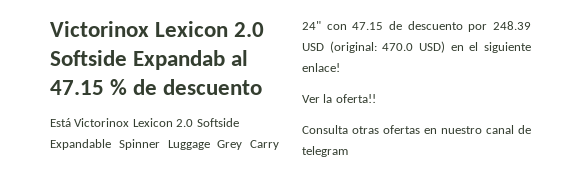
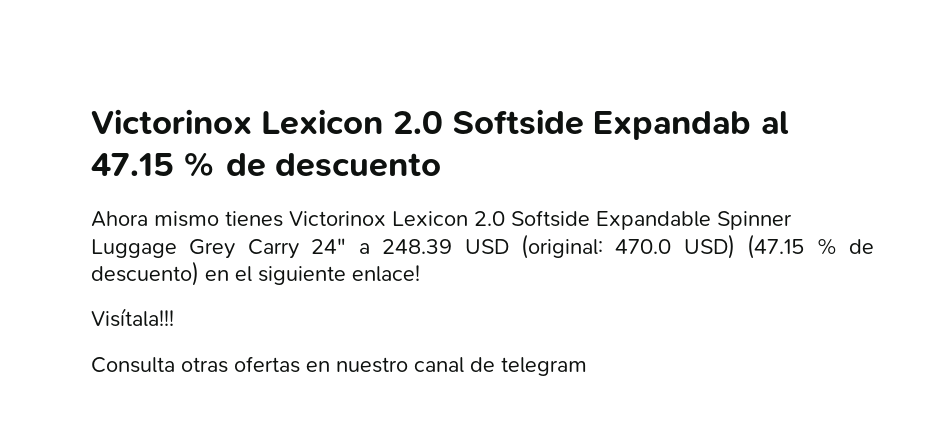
[50,118,71,127] Está -> [91,211,283,227] Ahora mismo tienes
[326,21,488,32] con 47.15 de descuento por -> [358,243,370,254] a
(445, 47) none -> [747,234,874,259] [91,261,199,286] (47.15 % de descuento)
[302,94,376,103] Ver la oferta!! -> [91,308,174,327] Visítala!!!

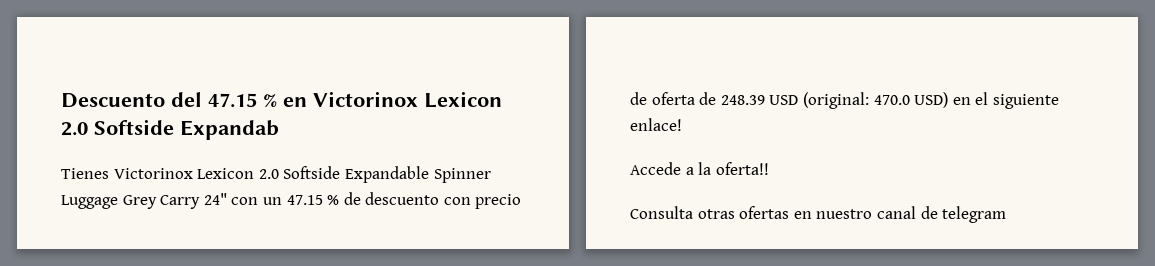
(91, 121) none -> [61,92,307,108] Descuento del 47.15 % en
[760,111,789,134] [91,152,441,177] [91,211,283,227] al 47.15 % de descuento // Ahora mismo tienes -> [61,168,109,179] // Tienes
[358,243,370,254] a -> [231,192,522,209] [630,92,717,105] con un 47.15 % de descuento con precio de oferta de
[747,234,874,259] [91,261,199,286] (47.15 % de descuento) -> (949, 100) none
[91,308,174,327] Visítala!!! -> [630,162,769,175] Accede a la oferta!!

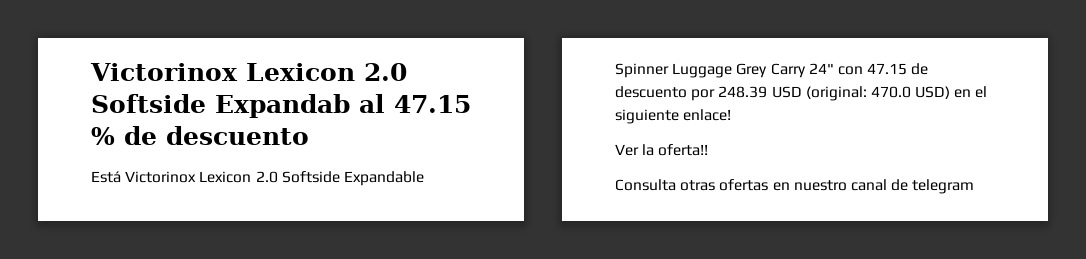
[61,92,307,108] Descuento del 47.15 % en -> (90, 72) none
[61,168,109,179] // Tienes -> [359,94,471,113] [91,126,309,145] [91,171,121,183] al 47.15 % de descuento // Está
[262,192,522,209] [630,92,717,105] un 47.15 % de descuento con precio de oferta de -> [867,63,929,75] [615,86,716,101] 47.15 de descuento por
[630,162,694,175] Accede a -> [615,144,639,156] Ver

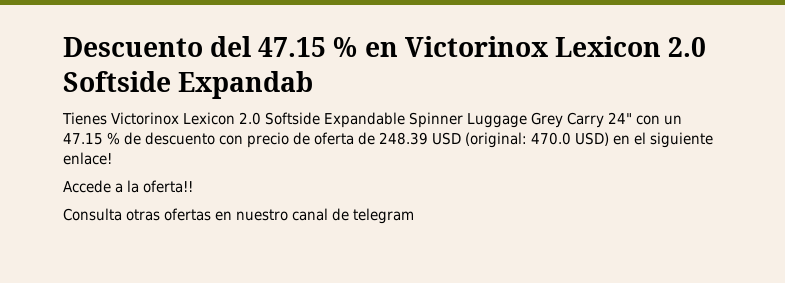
(90, 72) none -> [63,36,398,57] Descuento del 47.15 % en
[359,94,471,113] [91,126,309,145] [91,171,121,183] al 47.15 % de descuento // Está -> [62,112,107,125] // Tienes
[867,63,929,75] [615,86,716,101] 47.15 de descuento por -> [664,115,682,125] [63,132,375,148] un 47.15 % de descuento con precio de oferta de
[615,144,639,156] Ver -> [63,180,123,193] Accede a

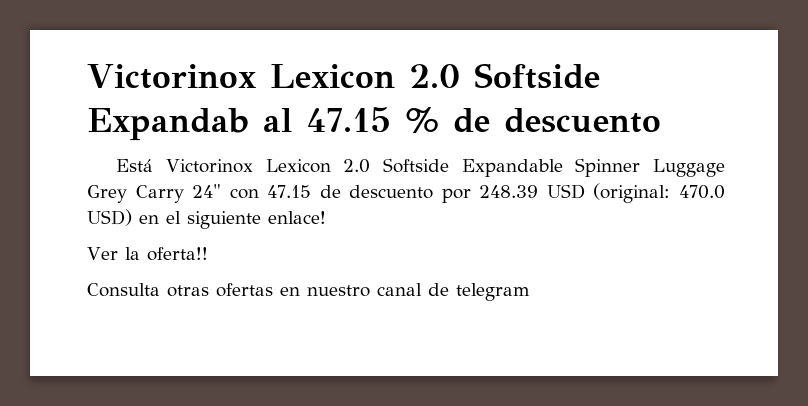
[63,36,398,57] Descuento del 47.15 % en -> (87, 76) none
[62,112,107,125] // Tienes -> [263,107,661,133] [116,159,154,172] al 47.15 % de descuento // Está
[664,115,682,125] [63,132,375,148] un 47.15 % de descuento con precio de oferta de -> [267,185,471,203] 47.15 de descuento por
[63,180,123,193] Accede a -> [87,247,118,260] Ver

